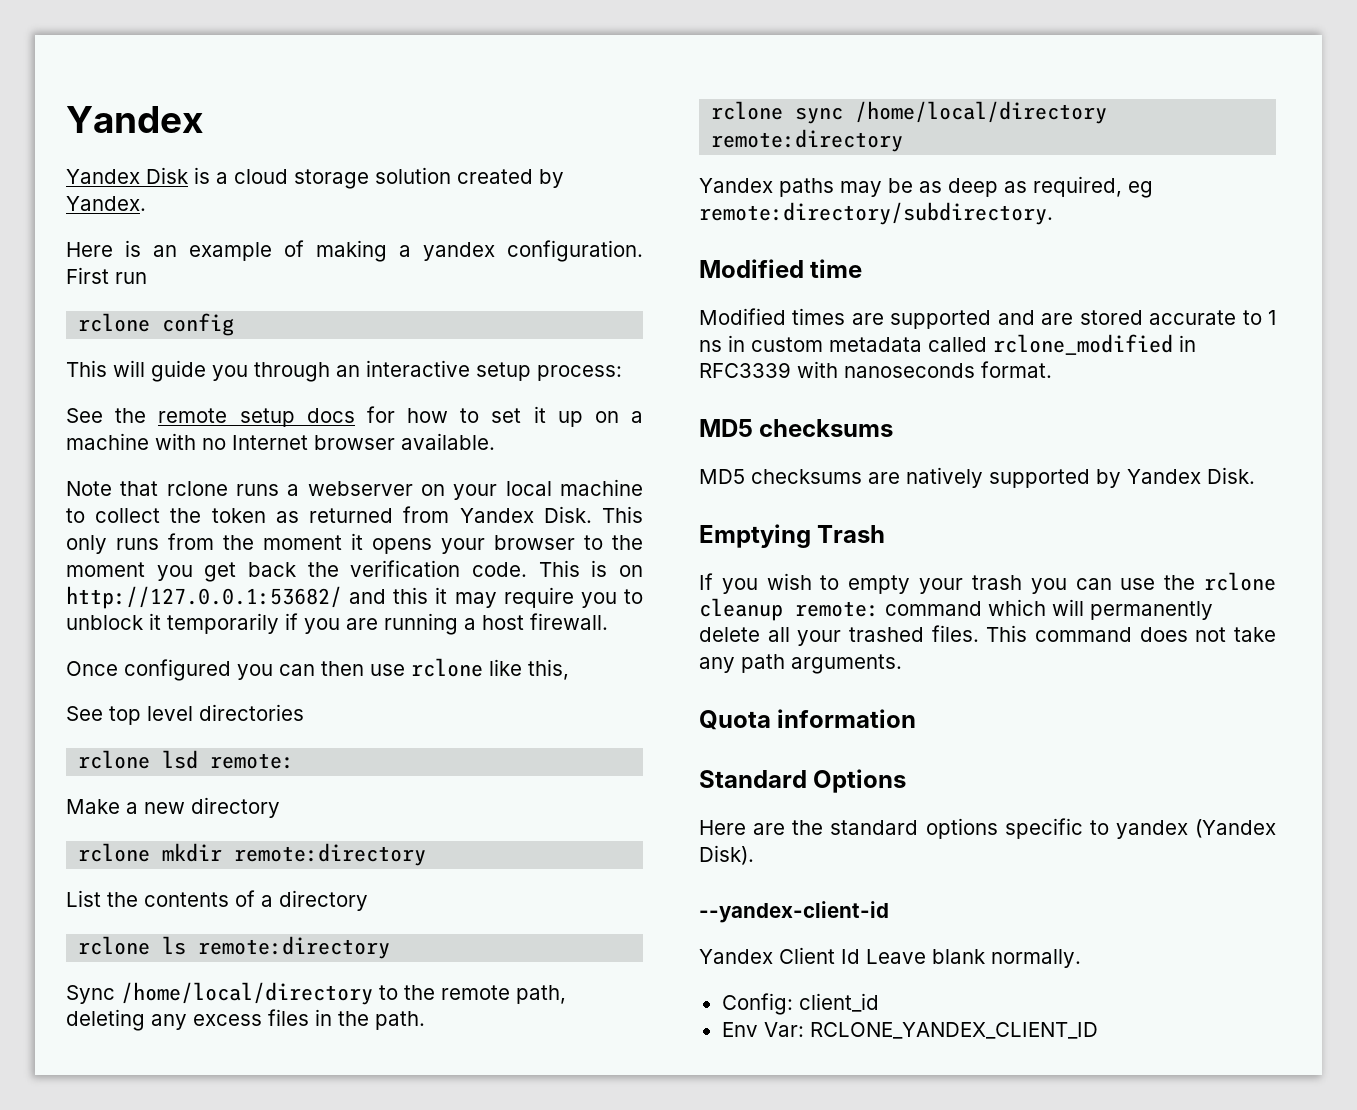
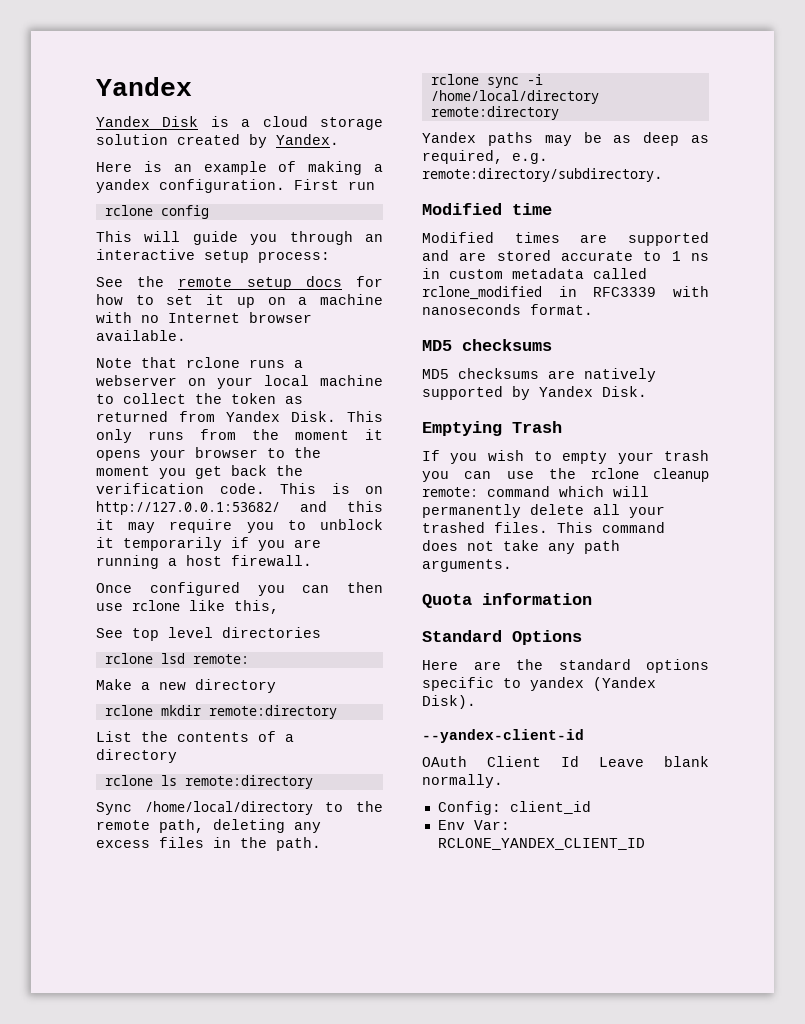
(844, 115) none -> [526,74,543,85] -i
[1128,181,1153,198] eg -> [512,153,548,164] e.g.
[699,949,773,964] Yandex -> [422,756,467,767] OAuth

